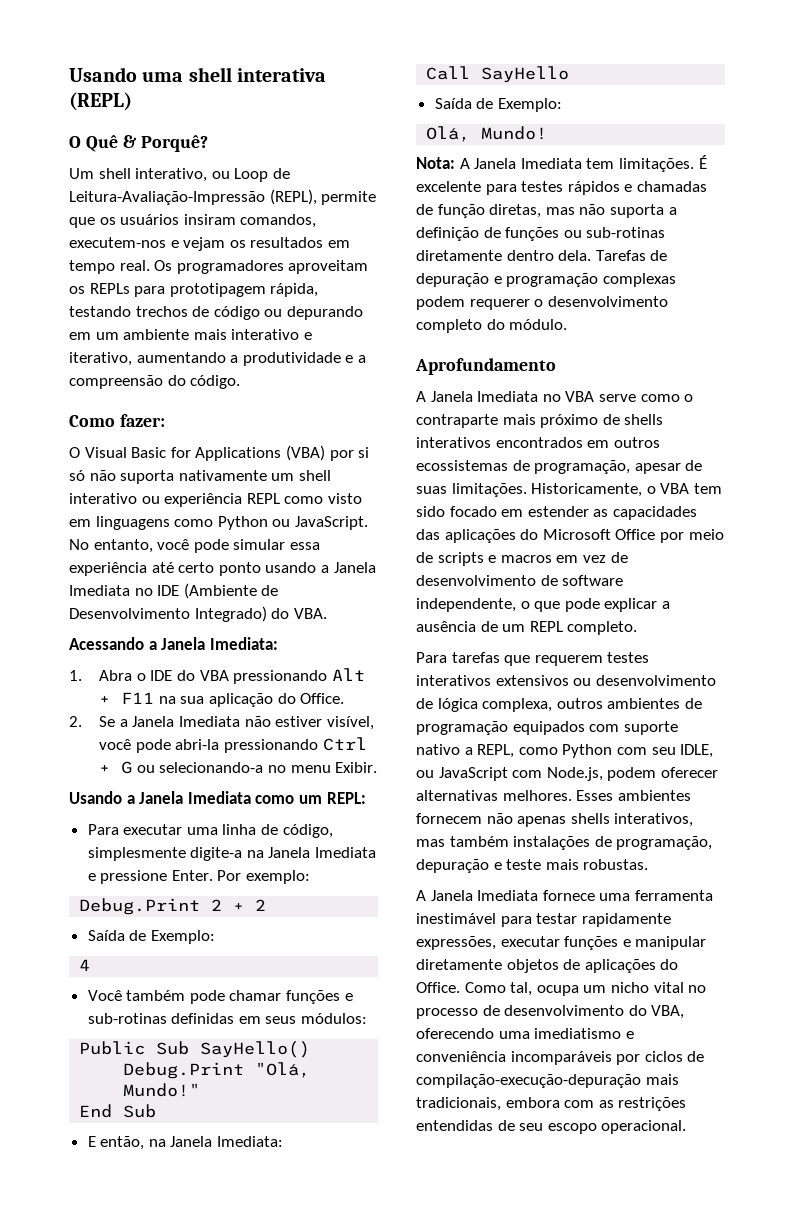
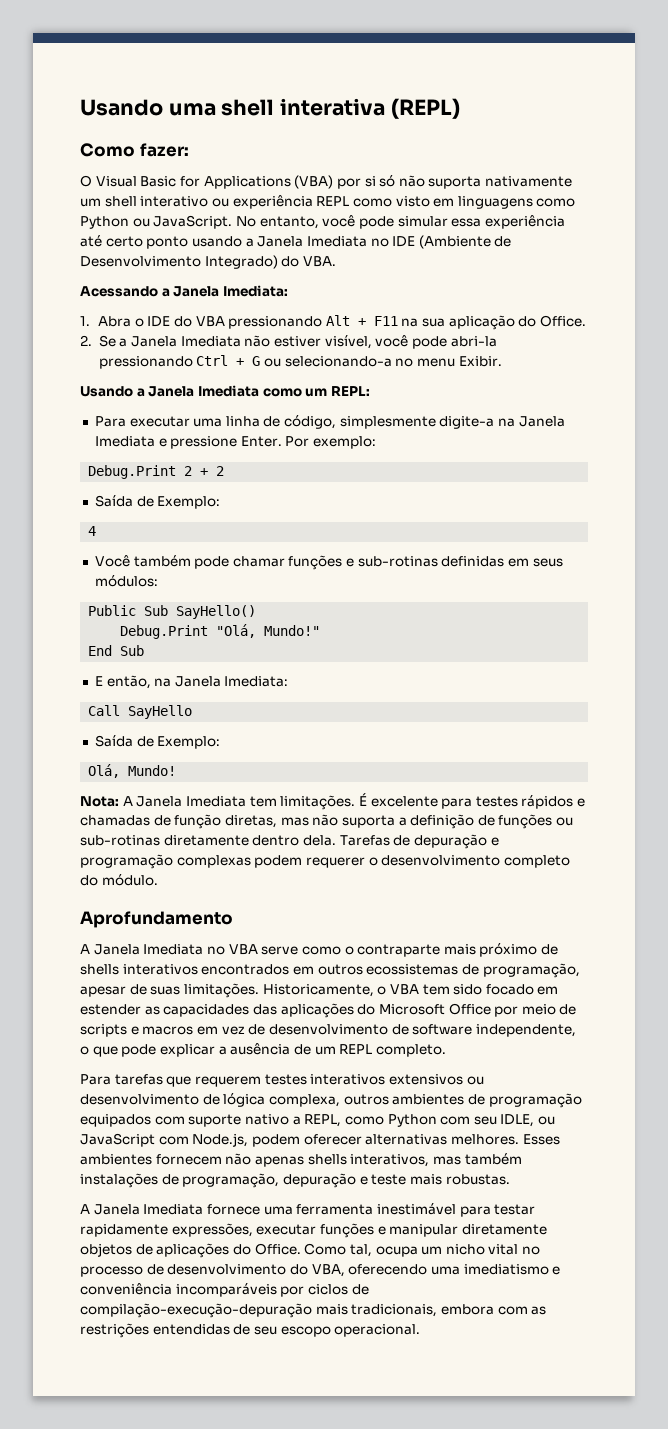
[69,135,208,152] [69,168,290,182] [69,189,377,205] [69,214,317,228] [69,237,350,251] [69,260,369,274] [69,283,319,297] [69,306,363,320] [69,329,312,340] [69,352,366,366] [69,375,241,389] // O Quê & Porquê? // Um shell interativo, ou Loop de Leitura-Avaliação-Impressão (REPL), permite que os usuários insiram comandos, executem-nos e vejam os resultados em tempo real. Os programadores aproveitam os REPLs para prototipagem rápida, testando trechos de código ou depurando em um ambiente mais interativo e iterativo, aumentando a produtividade e a compreensão do código. -> (460, 108) none

